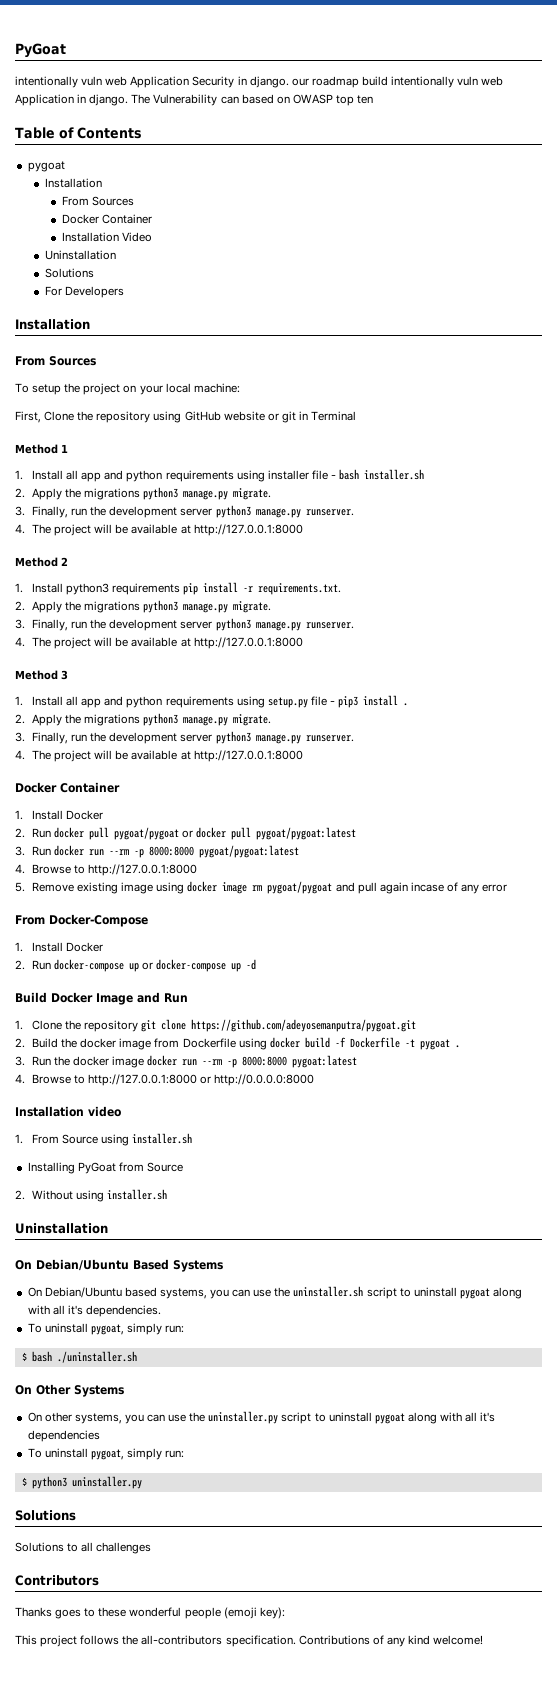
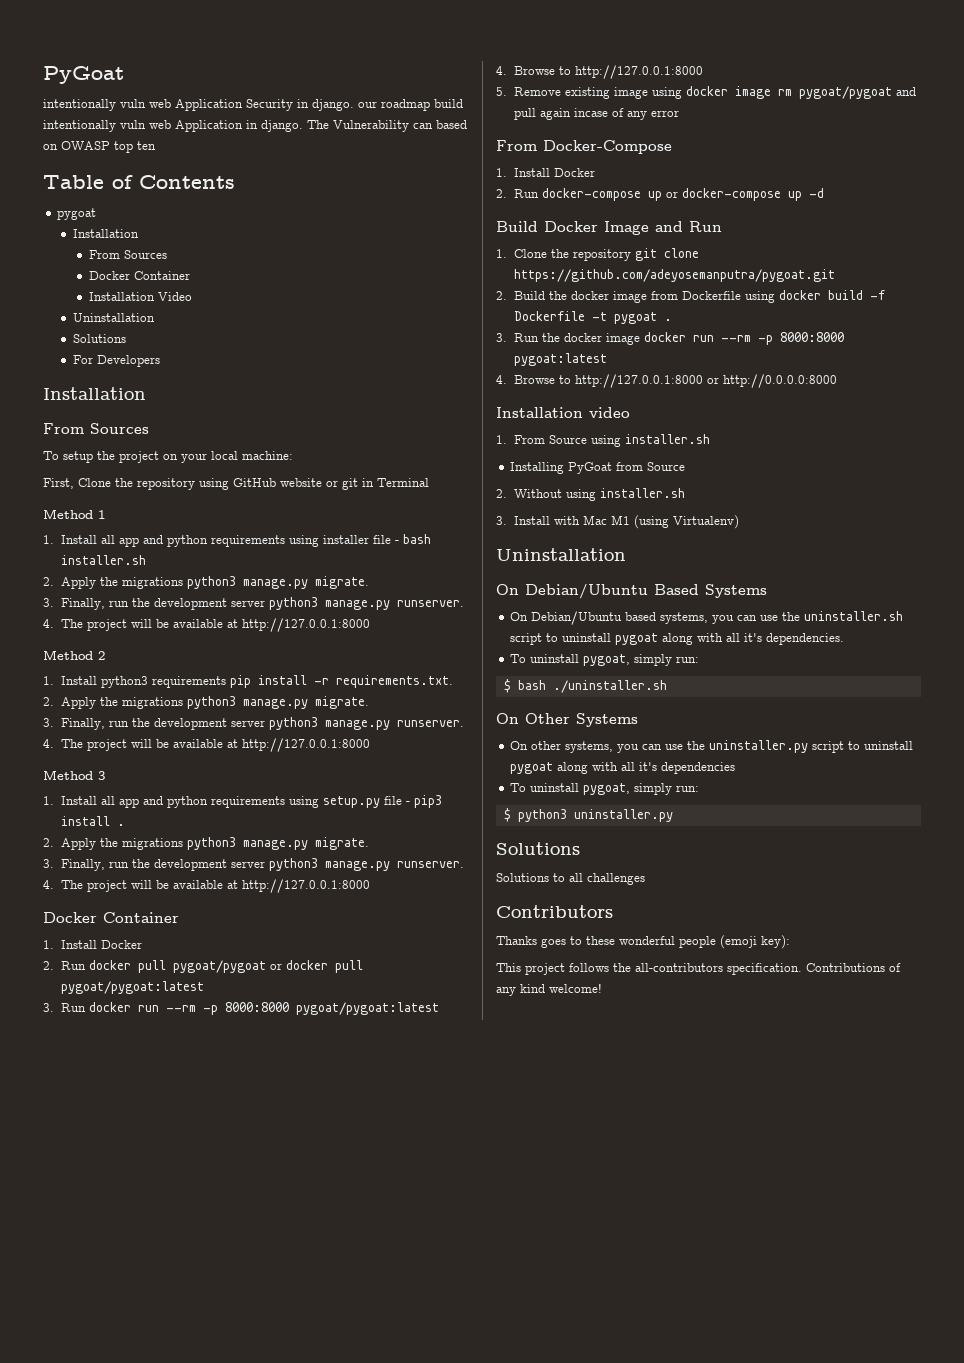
(168, 1194) none -> [496,515,739,529] // 3. Install with Mac M1 (using Virtualenv)

